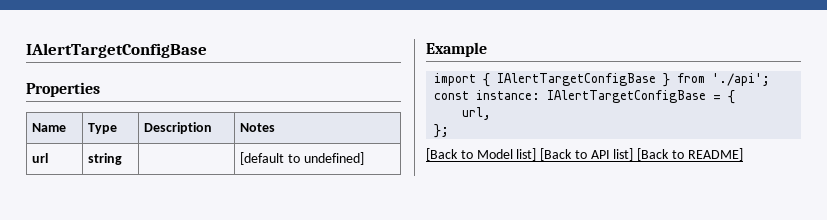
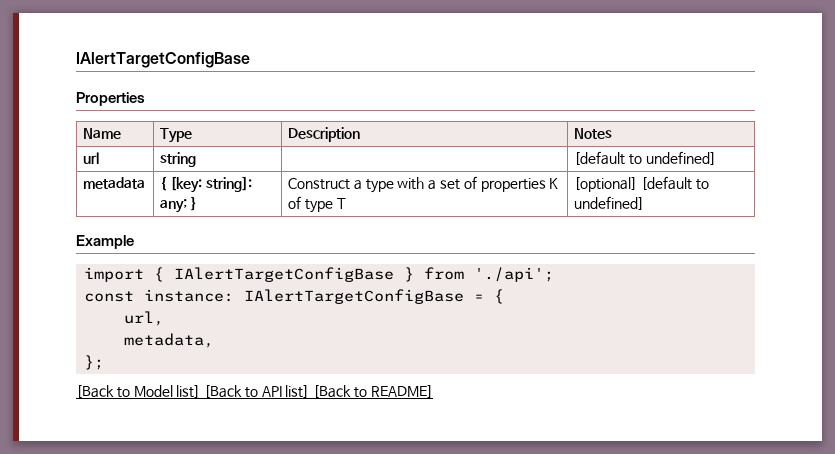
(364, 158) none -> [83,177,146,189] [160,176,252,193] [160,196,197,213] [288,176,559,193] [288,196,346,213] [574,176,709,192] [574,196,645,210] // metadata | { [key: string]: any; } | Construct a type with a set of properties K of type T | [optional] [default to undefined]
(492, 113) none -> [124,333,215,348] // metadata,

